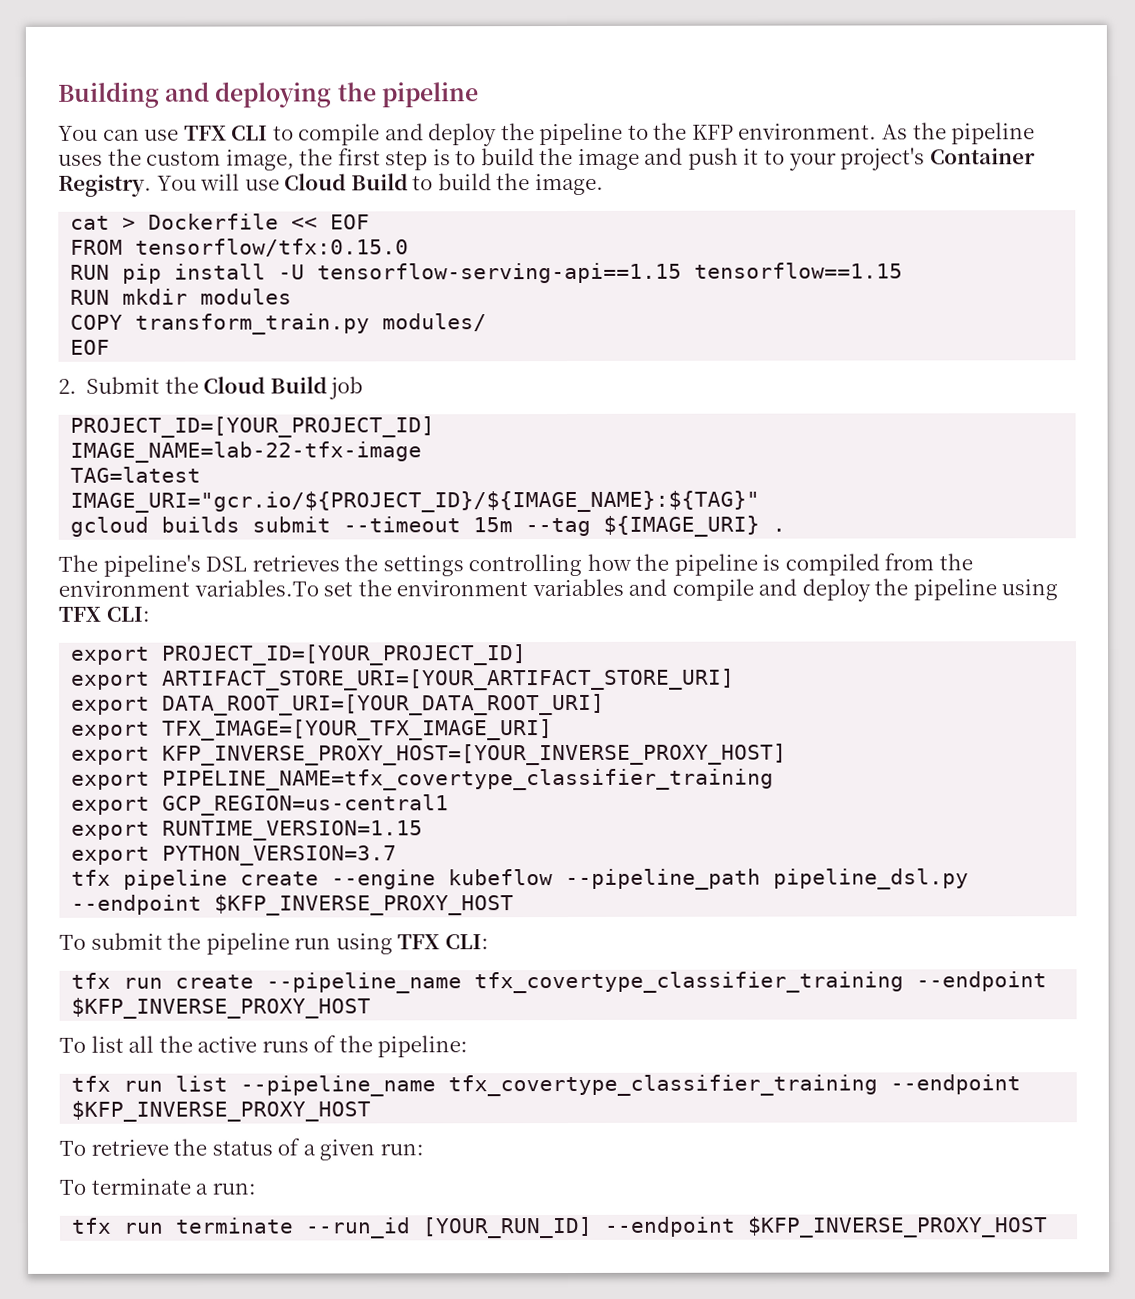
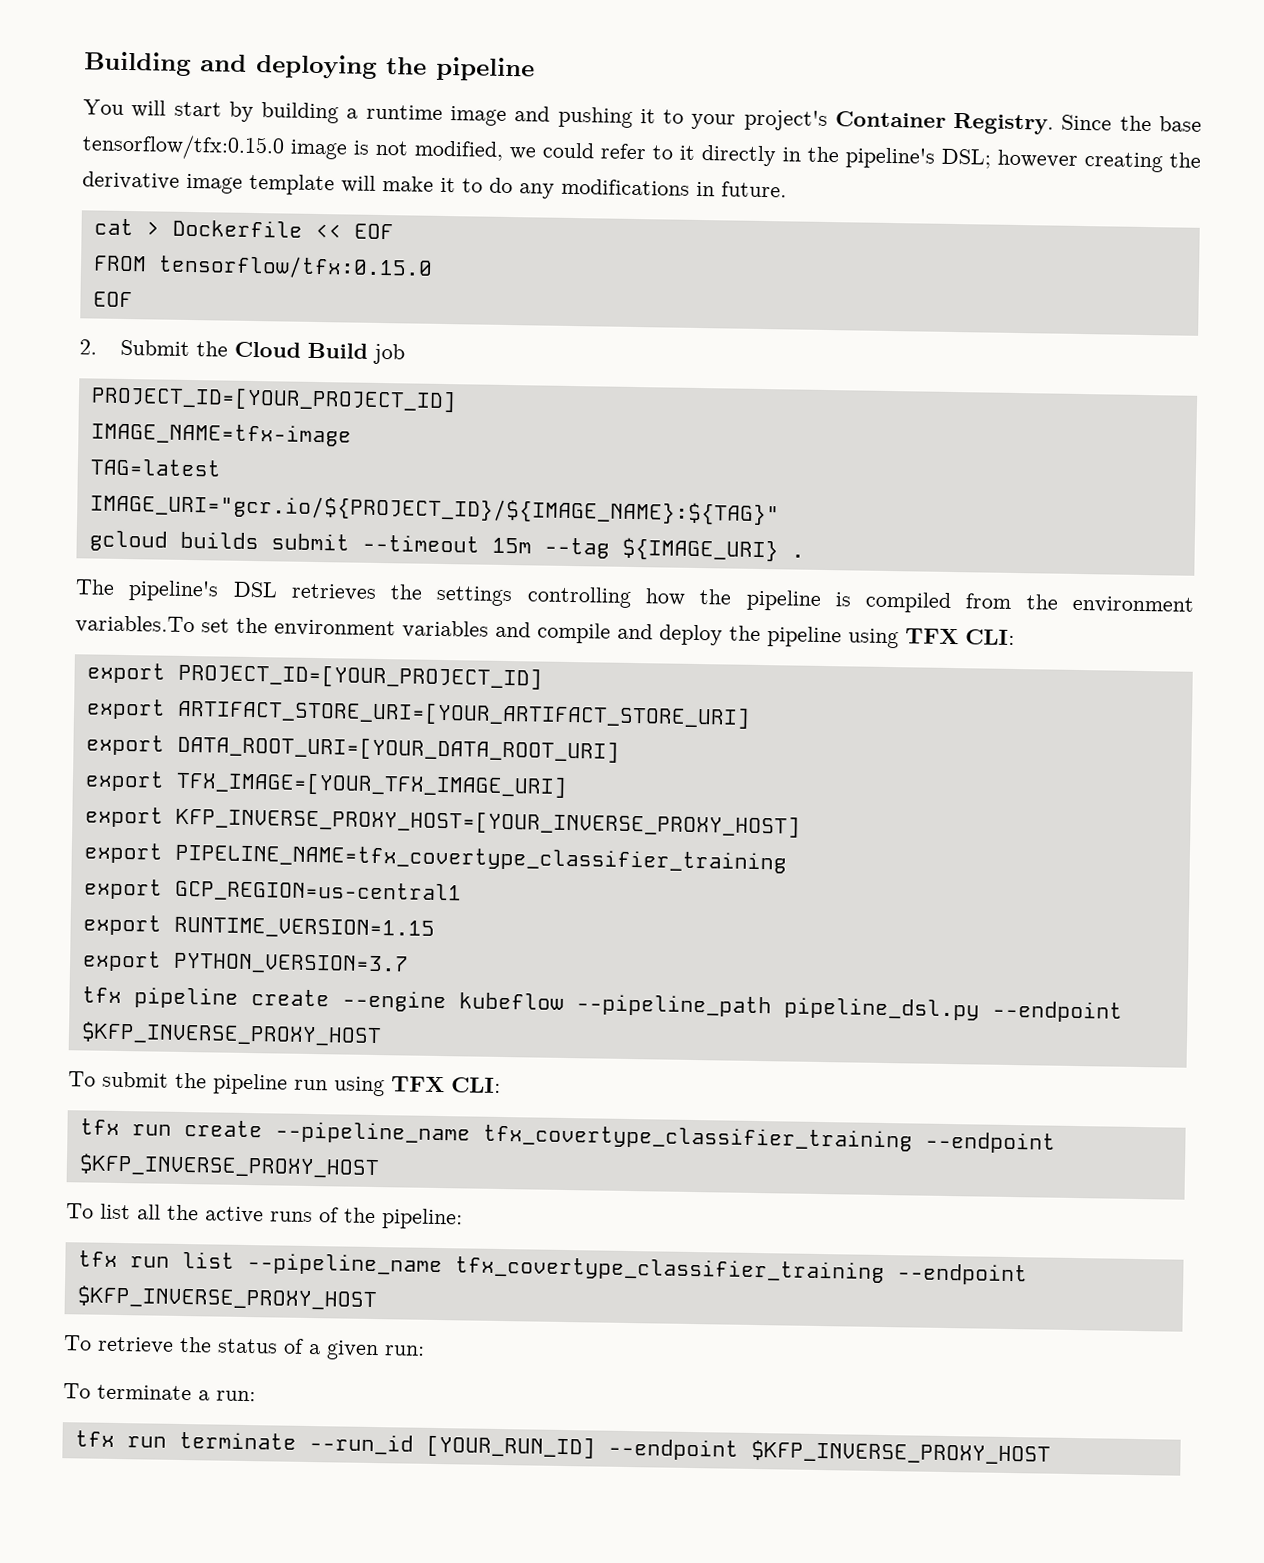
[102,122,1036,147] [58,147,574,171] can use TFX CLI to compile and deploy the pipeline to the KFP environment. As the pipeline uses the custom image, the first step is to build the -> [131,100,443,124] will start by building a runtime
[687,147,739,170] push -> [557,106,633,128] pushing
[156,173,604,196] You will use Cloud Build to build the image. -> [1061,114,1203,132] [82,133,1201,173] [82,171,787,199] Since the base tensorflow/tfx:0.15.0 image is not modified, we could refer to it directly in the pipeline's DSL; however creating the derivative image template will make it to do any modifications in future.
[70,262,904,284] [70,288,293,305] [70,313,488,335] // RUN pip install -U tensorflow-serving-api==1.15 tensorflow==1.15 // RUN mkdir modules // COPY transform_train.py modules/ -> (433, 267) none
[70,441,423,463] IMAGE_NAME=lab-22-tfx-image -> [90,422,352,447] IMAGE_NAME=tfx-image

